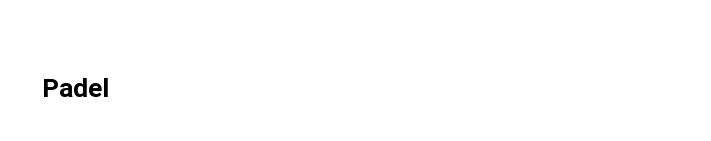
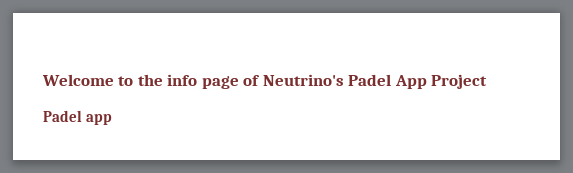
[42,78,109,97] Padel -> [42,74,488,89] [43,110,112,125] Welcome to the info page of Neutrino's Padel App Project // Padel app

